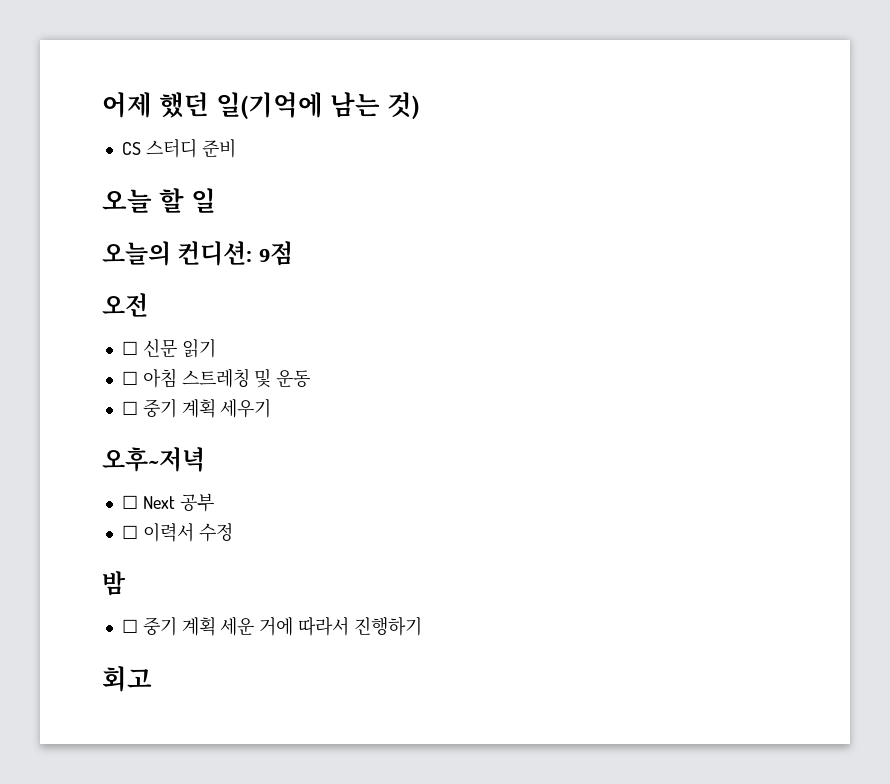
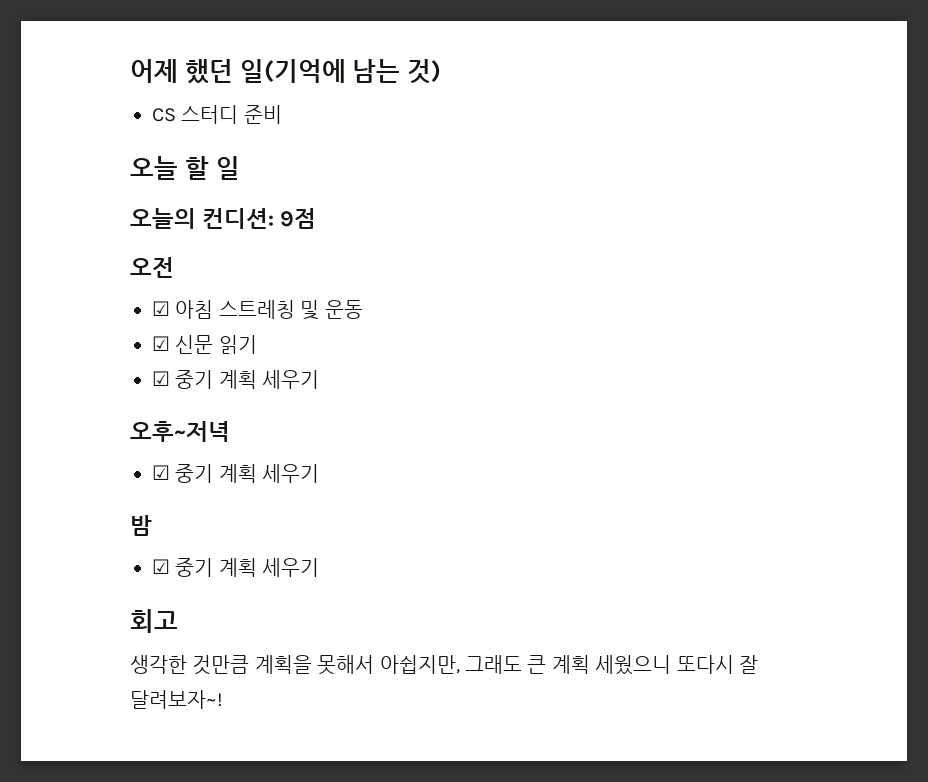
[121,339,216,358] [121,371,138,385] ☐ 신문 읽기 // ☐ -> [152,301,170,316] ☑
[121,401,138,415] ☐ -> [152,335,257,354] [152,371,170,386] ☑ 신문 읽기 // ☑
[121,493,214,512] [121,523,233,542] ☐ Next 공부 // ☐ 이력서 수정 -> [152,464,320,483] ☑ 중기 계획 세우기
[121,617,422,636] [102,666,152,692] ☐ 중기 계획 세운 거에 따라서 진행하기 // 회고 -> [152,558,320,577] [130,609,178,633] [130,655,758,675] [130,690,223,709] ☑ 중기 계획 세우기 // 회고 // 생각한 것만큼 계획을 못해서 아쉽지만, 그래도 큰 계획 세웠으니 또다시 잘 달려보자~!

